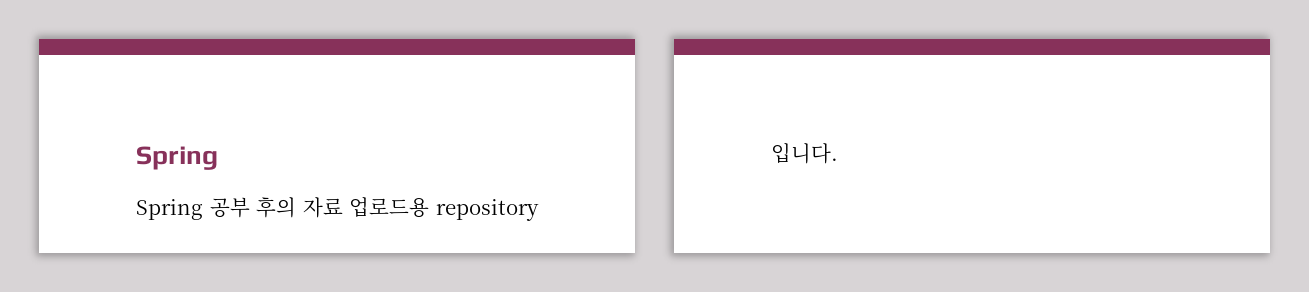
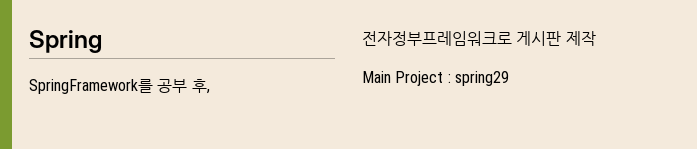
[136,197,540,221] [771,143,838,164] Spring 공부 후의 자료 업로드용 repository 입니다. -> [29,79,210,94] [362,31,596,46] [362,71,509,86] SpringFramework를 공부 후, 전자정부프레임워크로 게시판 제작 // Main Project : spring29

